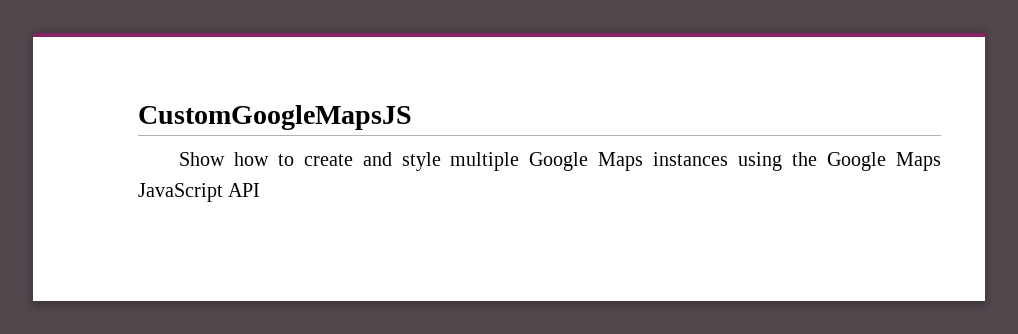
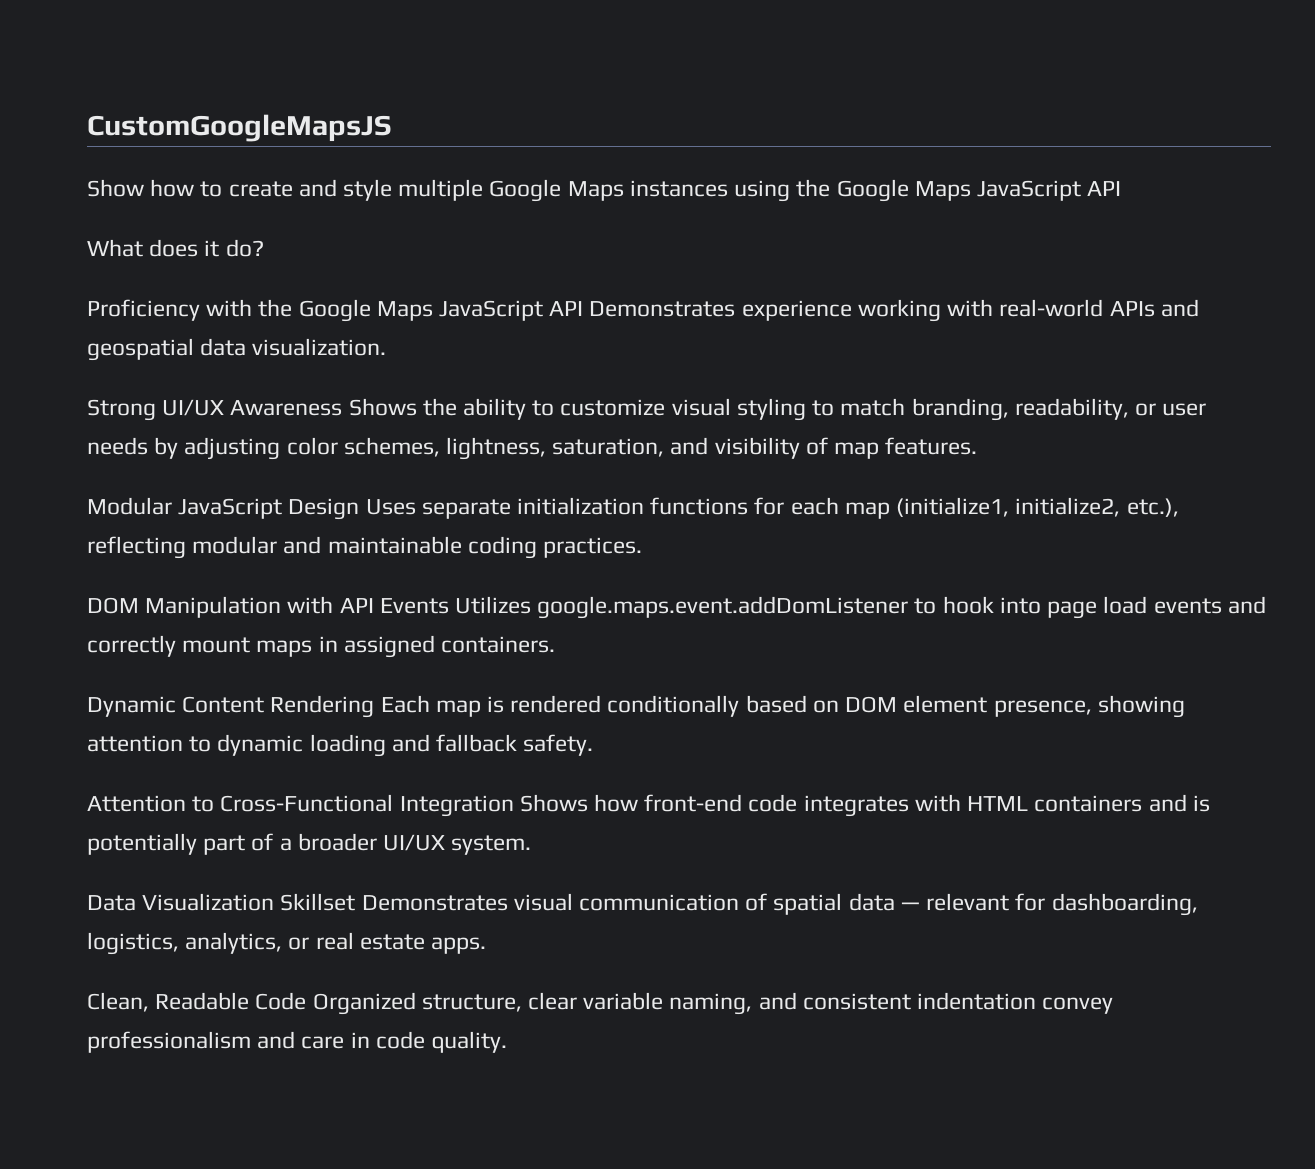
(261, 190) none -> [87,239,264,257] [87,299,1199,322] [87,338,387,361] [87,398,1207,421] [87,437,978,460] [87,497,1179,520] [87,536,643,559] [87,596,1266,619] [87,635,556,658] [87,695,1185,718] [87,734,594,757] [87,794,1210,817] [87,833,532,855] [87,893,1198,916] [87,932,487,955] [87,992,1114,1015] [87,1031,508,1053] // What does it do? // Proficiency with the Google Maps JavaScript API Demonstrates experience working with real-world APIs and geospatial data visualization. // Strong UI/UX Awareness Shows the ability to customize visual styling to match branding, readability, or user needs by adjusting color schemes, lightness, saturation, and visibility of map features. // Modular JavaScript Design Uses separate initialization functions for each map (initialize1, initialize2, etc.), reflecting modular and maintainable coding practices. // DOM Manipulation with API Events Utilizes google.maps.event.addDomListener to hook into page load events and correctly mount maps in assigned containers. // Dynamic Content Rendering Each map is rendered conditionally based on DOM element presence, showing attention to dynamic loading and fallback safety. // Attention to Cross-Functional Integration Shows how front-end code integrates with HTML containers and is potentially part of a broader UI/UX system. // Data Visualization Skillset Demonstrates visual communication of spatial data — relevant for dashboarding, logistics, analytics, or real estate apps. // Clean, Readable Code Organized structure, clear variable naming, and consistent indentation convey professionalism and care in code quality.

